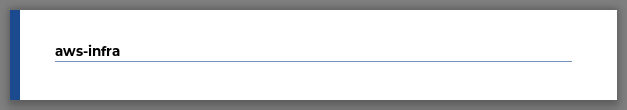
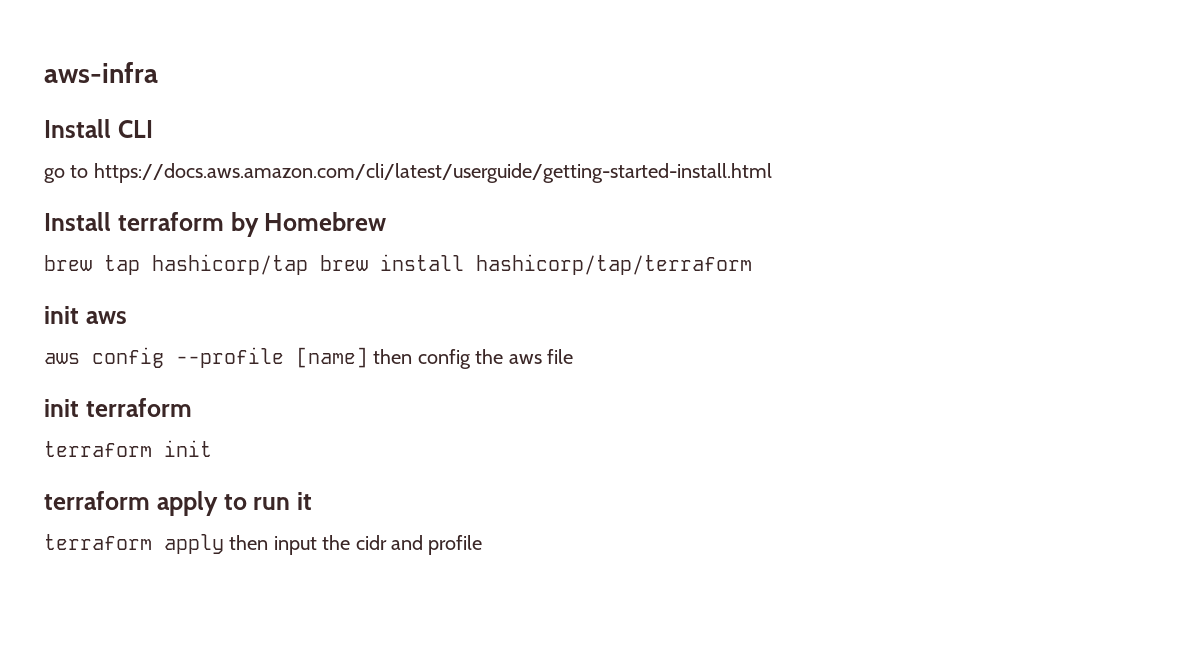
(120, 50) none -> [44,119,153,138] [44,163,772,183] [44,212,387,237] [44,254,752,275] [44,306,127,324] [44,347,573,369] [44,398,192,417] [44,440,212,457] [44,491,312,516] [44,534,483,555] // Install CLI // go to https://docs.aws.amazon.com/cli/latest/userguide/getting-started-install.html // Install terraform by Homebrew // brew tap hashicorp/tap brew install hashicorp/tap/terraform // init aws // aws config --profile [name] then config the aws file // init terraform // terraform init // terraform apply to run it // terraform apply then input the cidr and profile

